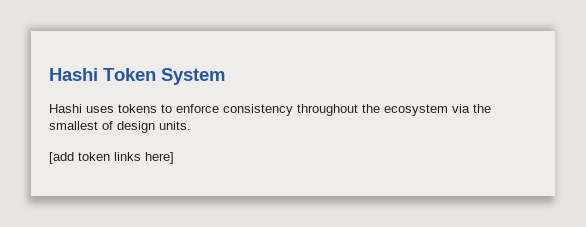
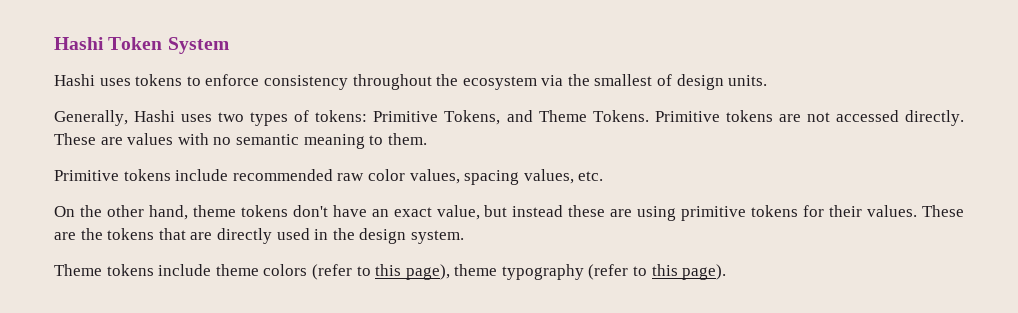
[49,152,174,164] [add token links here] -> [54,110,964,126] [54,133,427,149] [54,169,604,185] [54,205,965,221] [54,228,464,244] [54,264,727,280] Generally, Hashi uses two types of tokens: Primitive Tokens, and Theme Tokens. Primitive tokens are not accessed directly. These are values with no semantic meaning to them. // Primitive tokens include recommended raw color values, spacing values, etc. // On the other hand, theme tokens don't have an exact value, but instead these are using primitive tokens for their values. These are the tokens that are directly used in the design system. // Theme tokens include theme colors (refer to this page), theme typography (refer to this page).

